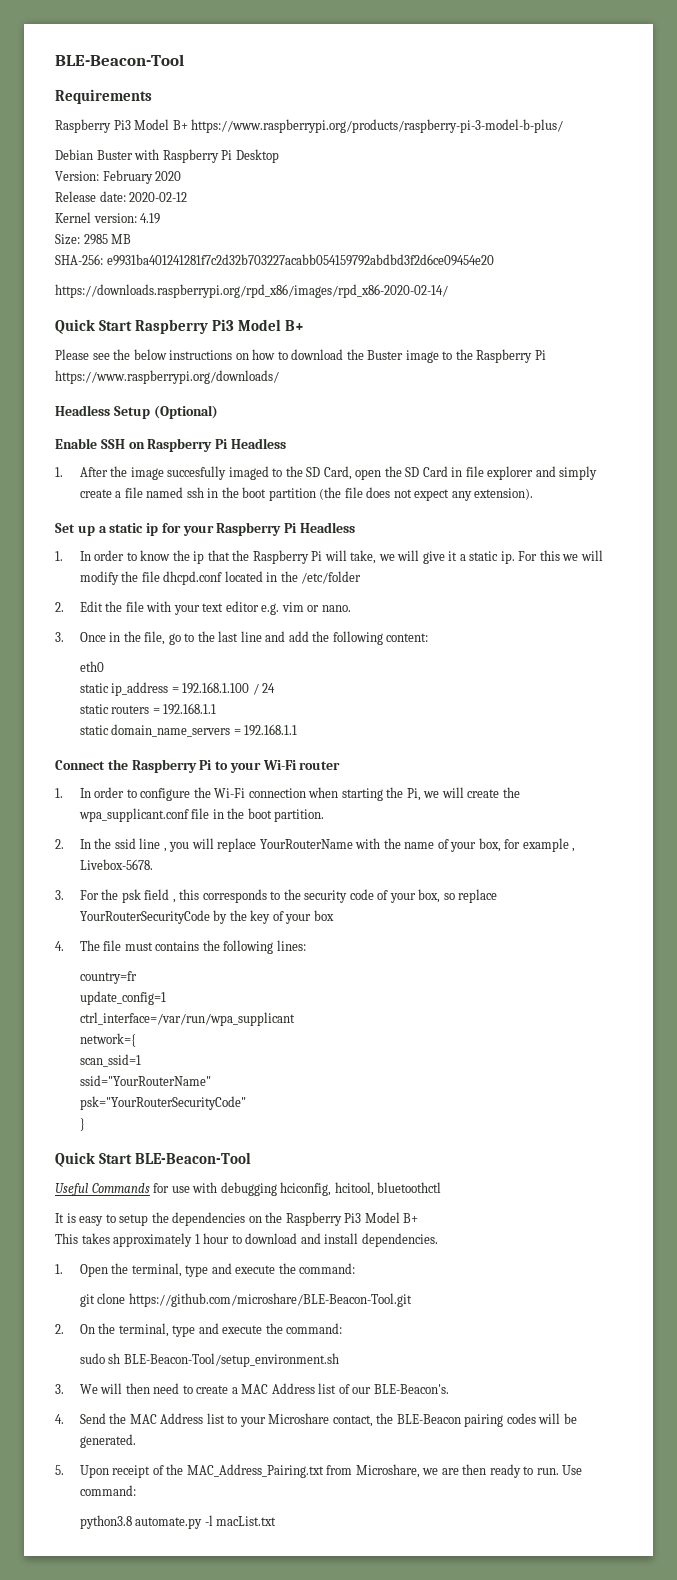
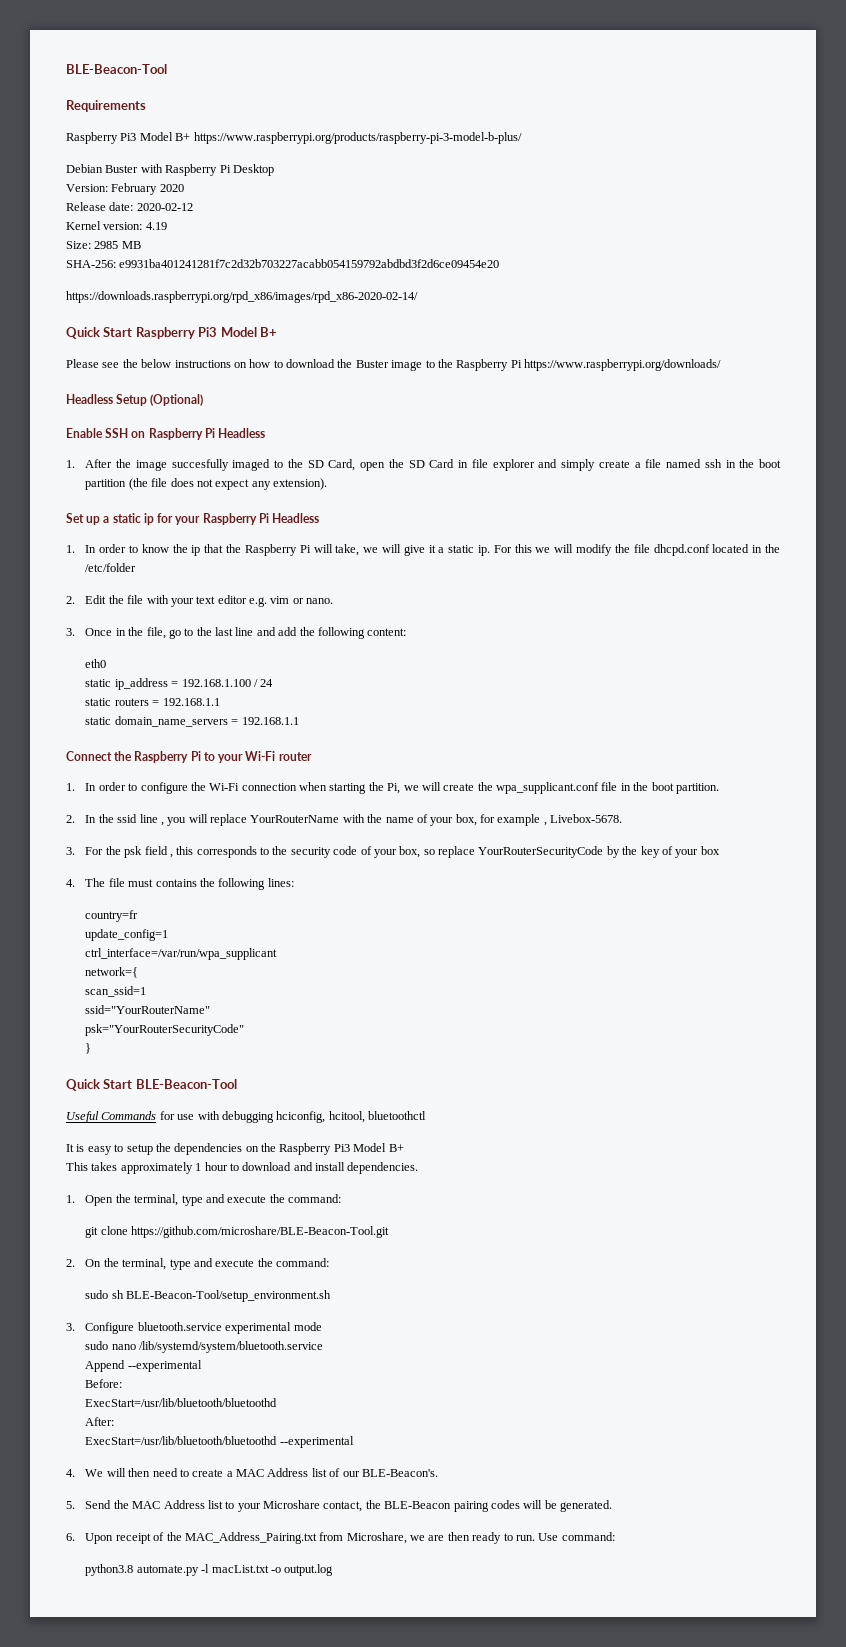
(64, 1389) none -> [85,1322,322,1334] [85,1341,324,1353] [85,1360,202,1372] [85,1379,123,1388] [85,1398,278,1407] [85,1417,115,1426] [85,1436,354,1448] [66,1469,75,1477] Configure bluetooth.service experimental mode // sudo nano /lib/systemd/system/bluetooth.service // Append --experimental // Before: // ExecStart=/usr/lib/bluetooth/bluetoothd // After: // ExecStart=/usr/lib/bluetooth/bluetoothd --experimental // 4.
[55,1414,64,1424] 4. -> [66,1501,75,1509] 5.
[55,1465,64,1475] 5. -> [66,1533,75,1541] 6.
(277, 1521) none -> [270,1564,334,1576] -o output.log

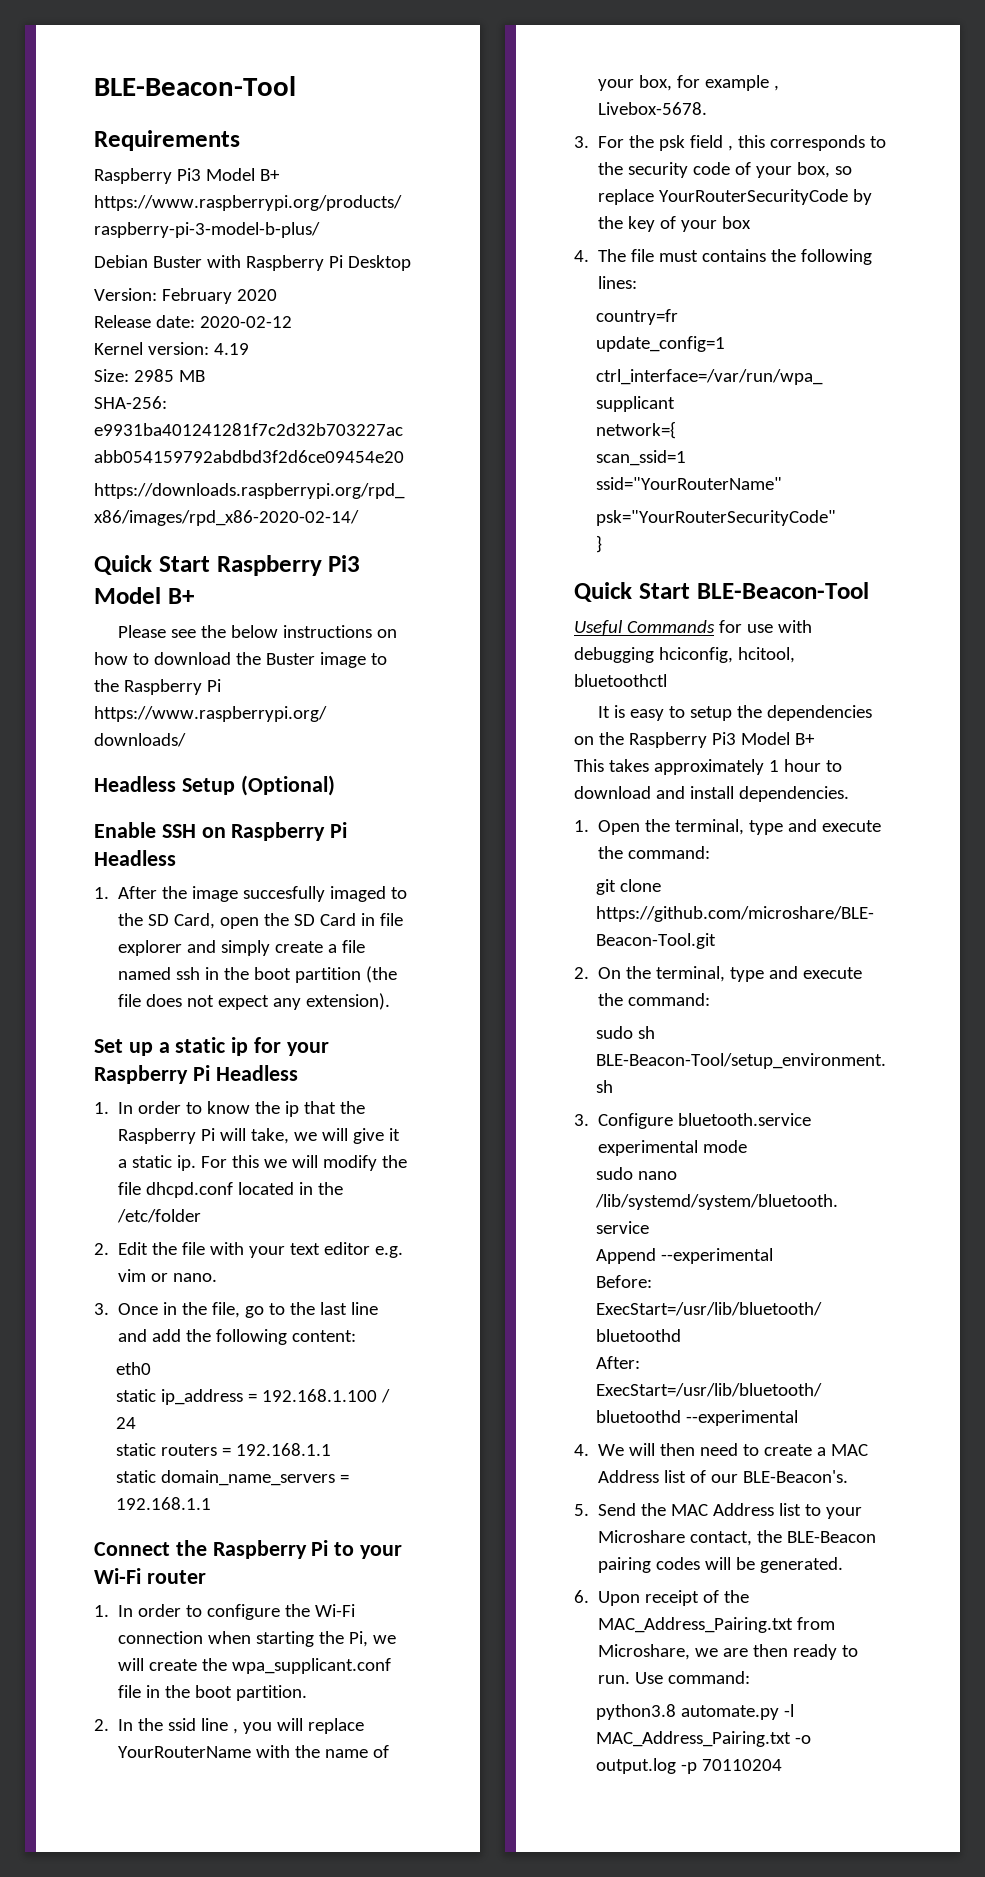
[211,1565,269,1573] macList.txt -> [596,1731,792,1747] MAC_Address_Pairing.txt
(334, 1570) none -> [681,1759,783,1774] -p 70110204

